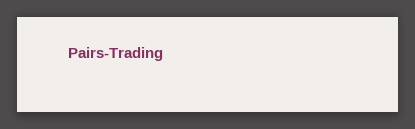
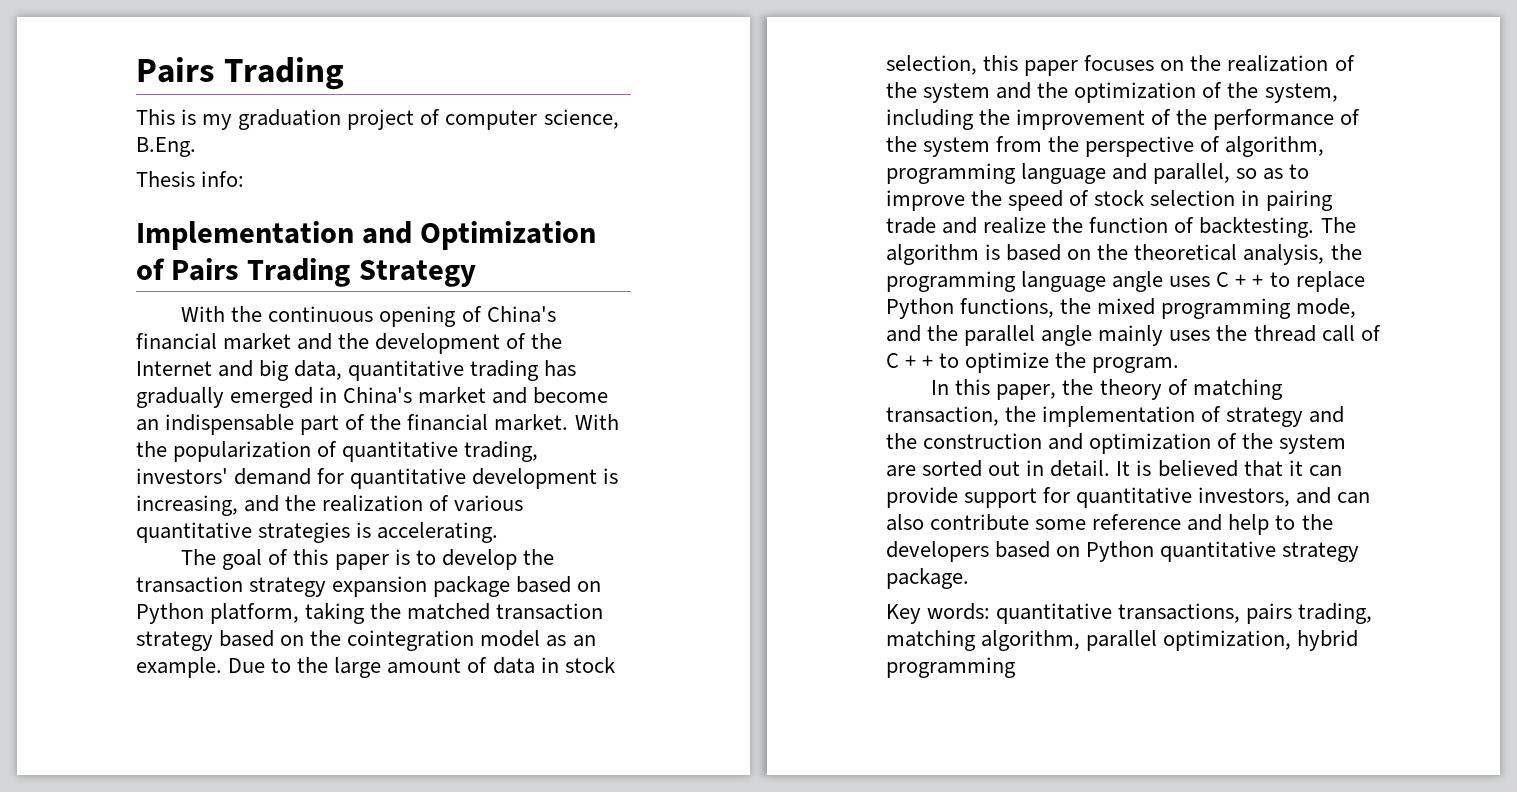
[68,47,163,61] Pairs-Trading -> [136,57,345,90] [136,109,619,130] [136,137,196,157] [136,171,245,187] [136,221,597,250] [136,258,476,287] [181,306,556,327] [136,333,563,354] [136,360,577,381] [136,387,609,408] [136,414,619,435] [136,441,539,462] [136,468,619,489] [136,495,524,516] [136,522,499,543] [181,549,554,570] [136,576,602,597] [136,603,604,624] [136,630,596,651] [136,657,615,678] [886,55,1355,76] [886,82,1338,103] [886,109,1361,130] [886,136,1325,157] [886,163,1310,184] [886,190,1333,211] [886,217,1356,238] [886,244,1362,265] [886,271,1365,292] [886,298,1357,319] [886,325,1381,346] [886,352,1180,373] [931,379,1283,400] [886,406,1345,427] [886,433,1347,454] [886,460,1342,477] [886,487,1371,508] [886,514,1333,535] [886,541,1360,562] [886,568,969,589] [886,603,1373,624] [886,630,1359,651] [886,657,1016,678] Pairs Trading // This is my graduation project of computer science, B.Eng. // Thesis info: // Implementation and Optimization of Pairs Trading Strategy // With the continuous opening of China's financial market and the development of the Internet and big data, quantitative trading has gradually emerged in China's market and become an indispensable part of the financial market. With the popularization of quantitative trading, investors' demand for quantitative development is increasing, and the realization of various quantitative strategies is accelerating. // The goal of this paper is to develop the transaction strategy expansion package based on Python platform, taking the matched transaction strategy based on the cointegration model as an example. Due to the large amount of data in stock selection, this paper focuses on the realization of the system and the optimization of the system, including the improvement of the performance of the system from the perspective of algorithm, programming language and parallel, so as to improve the speed of stock selection in pairing trade and realize the function of backtesting. The algorithm is based on the theoretical analysis, the programming language angle uses C + + to replace Python functions, the mixed programming mode, and the parallel angle mainly uses the thread call of C + + to optimize the program. // In this paper, the theory of matching transaction, the implementation of strategy and the construction and optimization of the system are sorted out in detail. It is believed that it can provide support for quantitative investors, and can also contribute some reference and help to the developers based on Python quantitative strategy package. // Key words: quantitative transactions, pairs trading, matching algorithm, parallel optimization, hybrid programming

